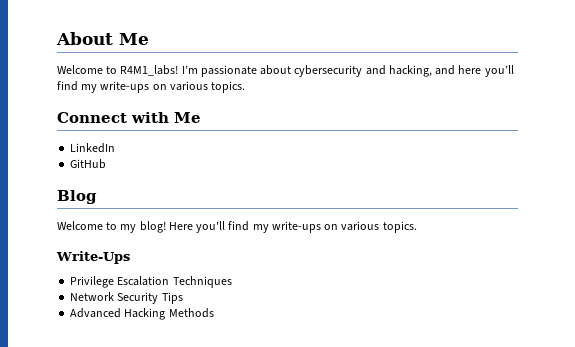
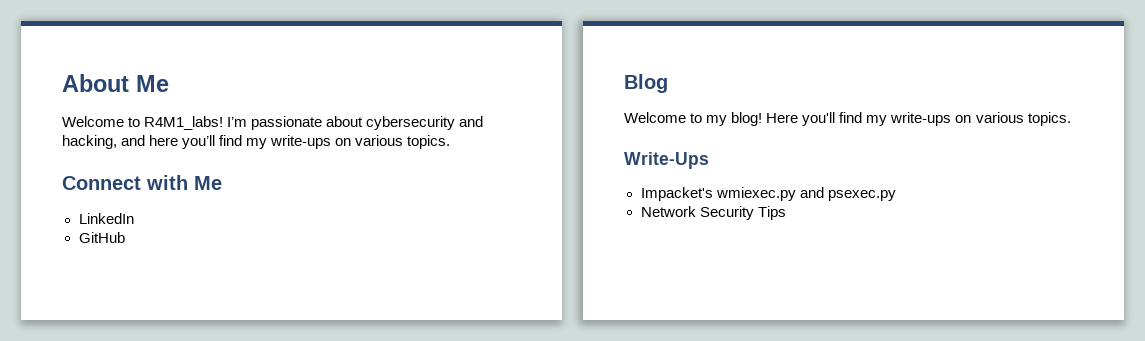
[70,276,232,288] Privilege Escalation Techniques -> [640,187,896,201] Impacket's wmiexec.py and psexec.py
[70,308,214,320] // Advanced Hacking Methods -> (786, 213) none

